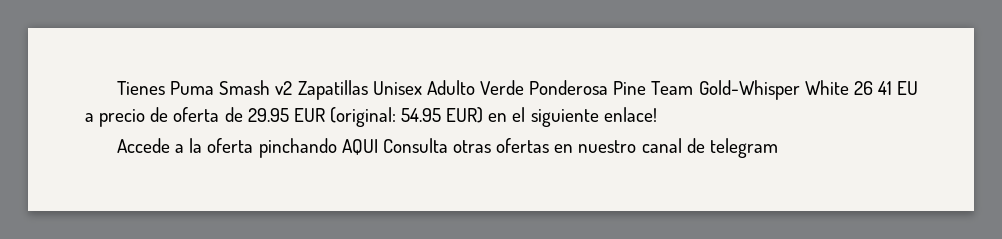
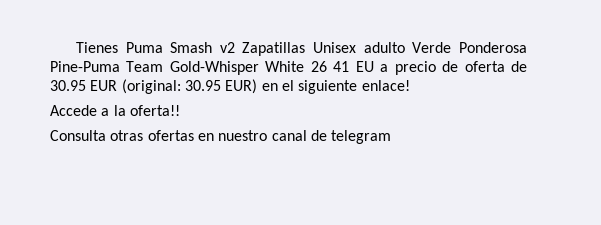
[426,80,475,95] Adulto -> [363,42,405,53] adulto
[613,81,647,95] Pine -> [50,61,120,72] Pine-Puma
[247,108,289,122] 29.95 -> [50,80,86,91] 30.95
[401,108,442,122] 54.95 -> [184,80,221,91] 30.95
[207,138,378,158] oferta pinchando AQUI -> [129,105,180,116] oferta!! //

